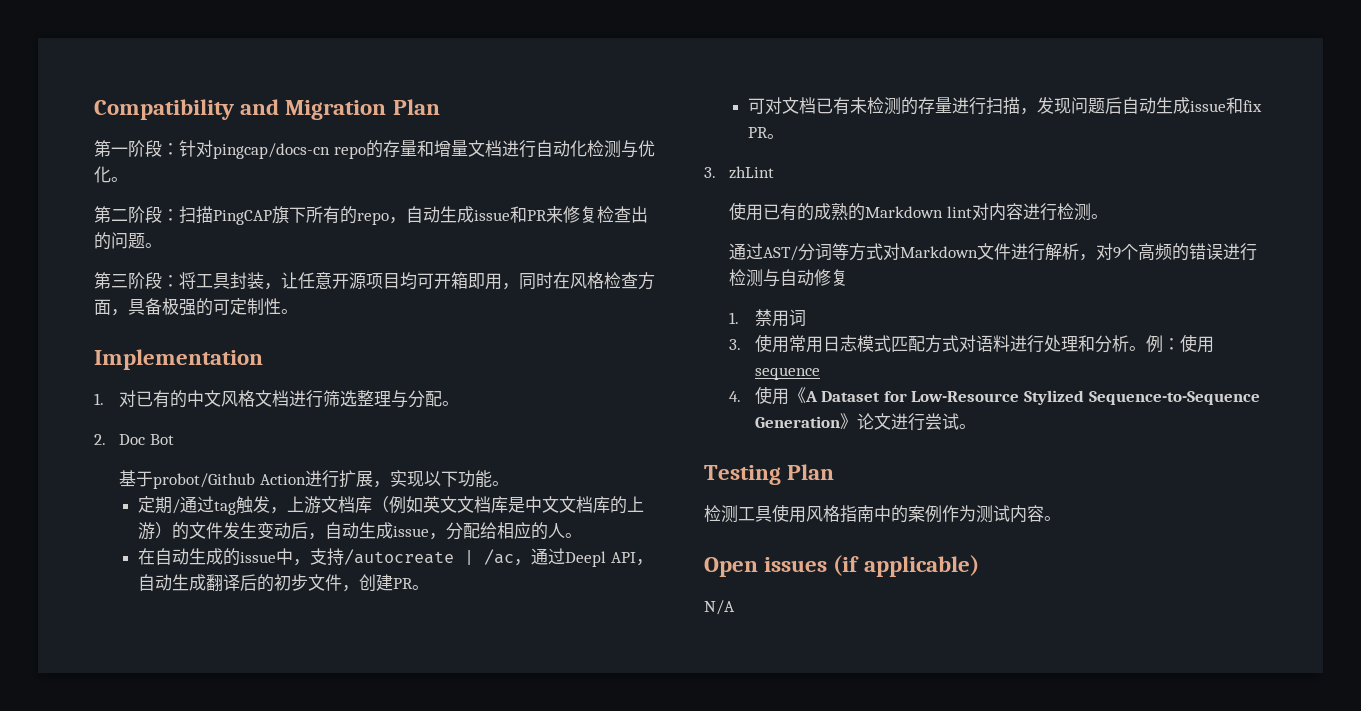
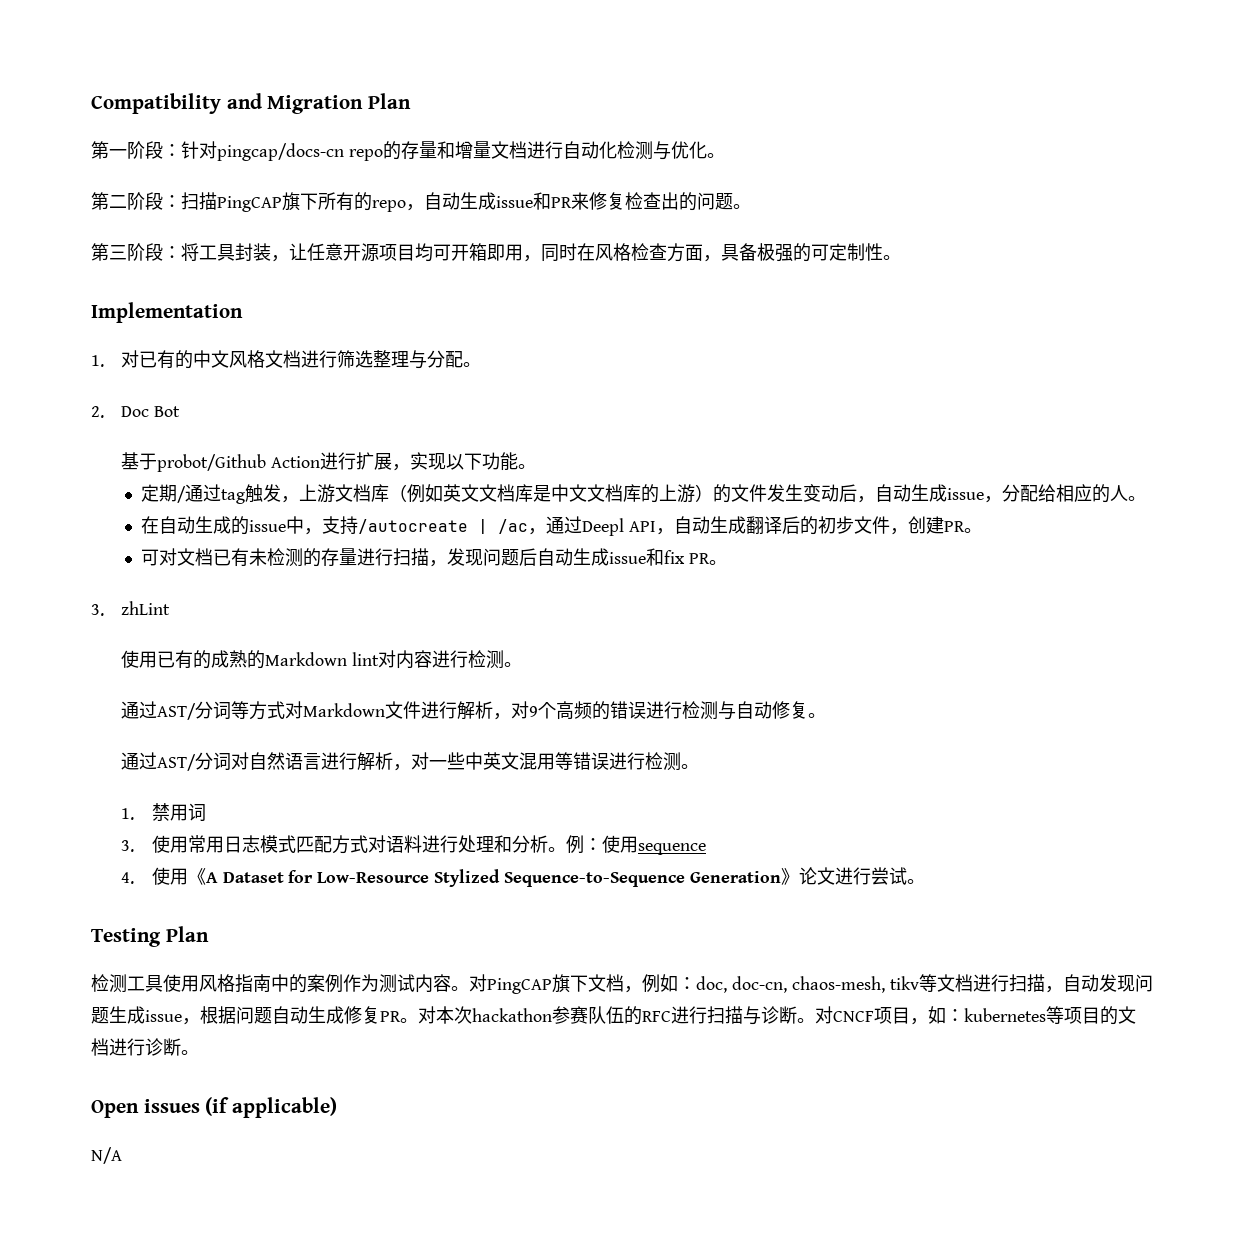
(849, 277) none -> [808,713,827,718] [121,752,700,771] 。 // 通过AST/分词对自然语言进行解析，对一些中英文混用等错误进行检测。
(1061, 518) none -> [469,974,1153,994] [91,1006,1136,1025] [91,1038,199,1056] 对PingCAP旗下文档，例如：doc, doc-cn, chaos-mesh, tikv等文档进行扫描，自动发现问题生成issue，根据问题自动生成修复PR。对本次hackathon参赛队伍的RFC进行扫描与诊断。对CNCF项目，如：kubernetes等项目的文档进行诊断。

